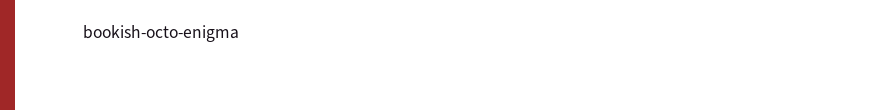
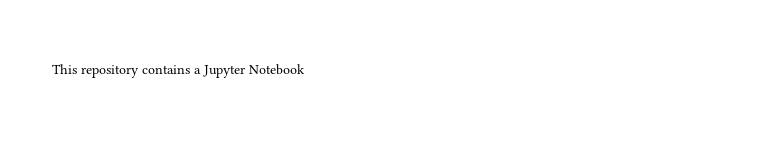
[83,25,239,42] bookish-octo-enigma -> [52,64,305,78] This repository contains a Jupyter Notebook

